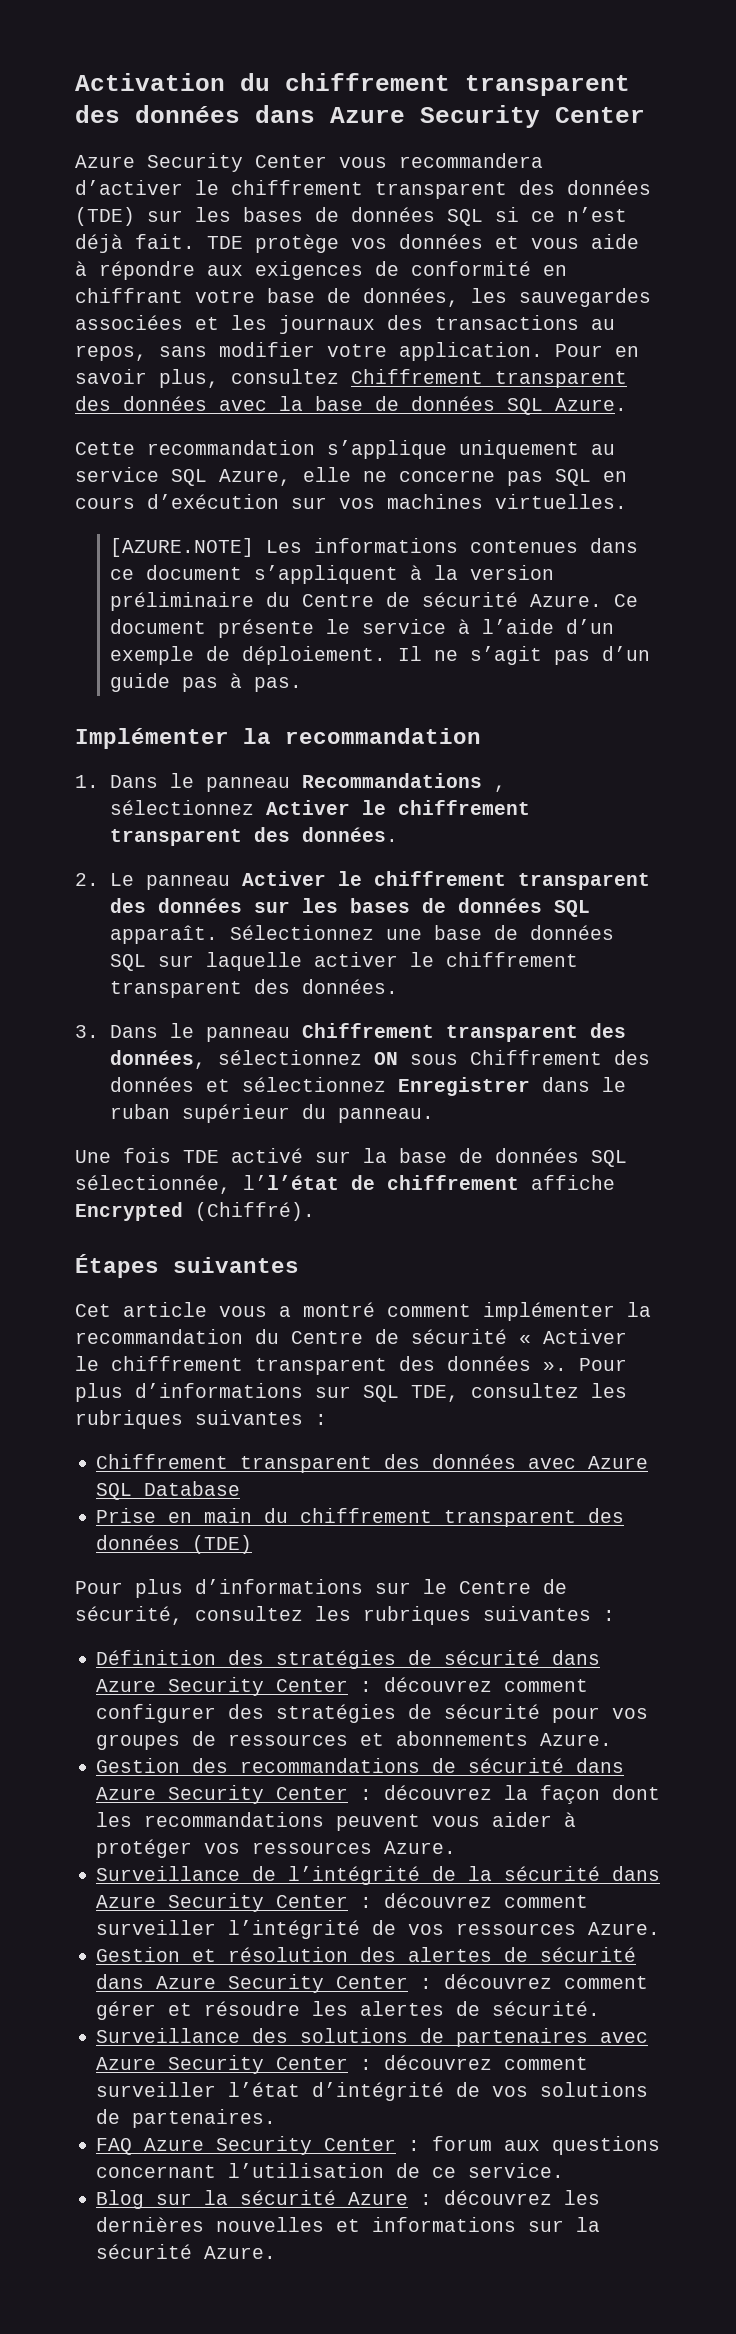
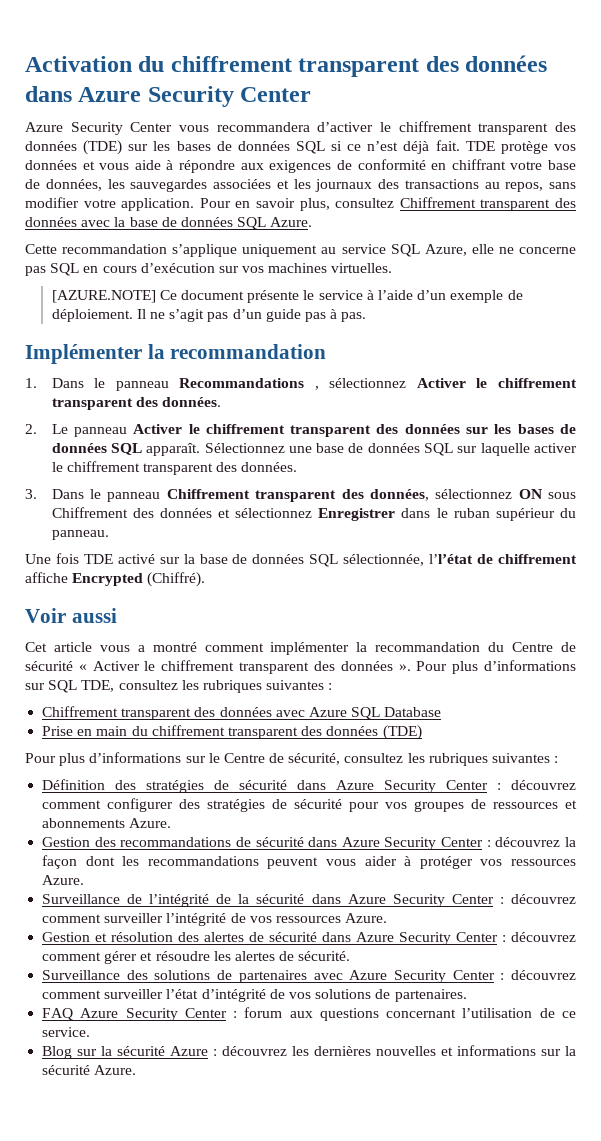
[266,538,639,553] [110,565,555,584] [110,592,603,611] Les informations contenues dans ce document s’appliquent à la version préliminaire du Centre de sécurité Azure. -> (156, 296) none
[75,1254,299,1278] Étapes suivantes -> [25,608,117,623] Voir aussi

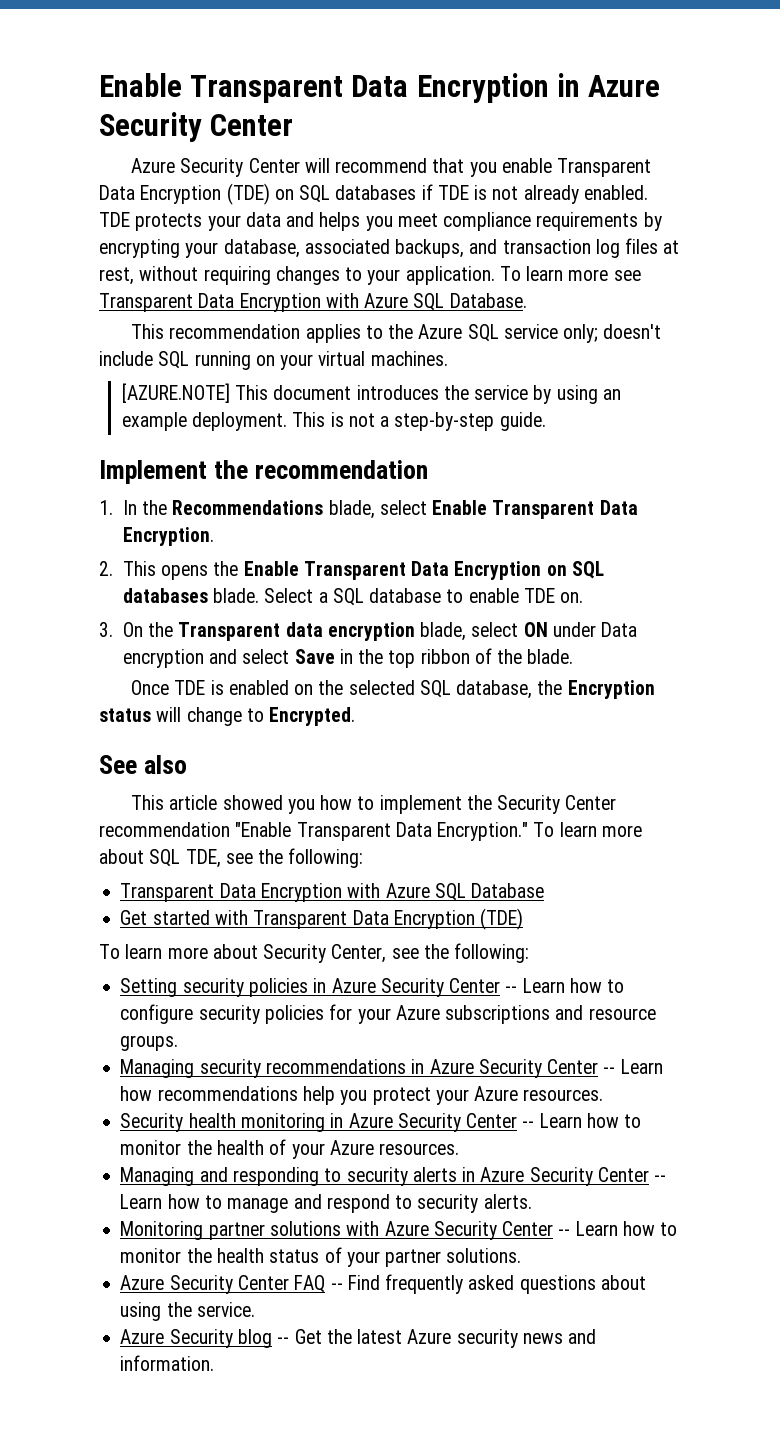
[25,55,548,77] [25,86,72,102] Activation du chiffrement transparent des données dans -> [99,73,580,103] Enable Transparent Data Encryption in
[179,121,577,135] [25,140,576,155] [25,159,577,173] [25,179,576,192] [25,197,577,211] [25,217,313,230] [25,244,577,257] [25,263,393,276] [51,290,523,303] [51,309,367,322] [25,344,327,364] [25,378,577,391] [51,397,222,410] [25,424,576,437] [51,443,578,456] [51,461,298,475] [25,489,577,502] [51,507,576,521] [51,530,109,540] [25,553,577,567] [25,572,206,587] [25,608,117,623] [25,642,577,655] [25,660,576,674] [25,680,333,693] [42,706,442,720] [42,725,422,740] [25,752,559,766] [42,779,576,793] [42,798,577,812] [42,818,172,828] [42,837,576,850] [42,855,577,869] [42,875,85,885] [42,894,576,907] [42,913,388,926] [42,932,576,945] [42,951,351,964] [42,970,576,983] [42,989,467,1002] [42,1007,576,1021] [42,1027,91,1037] [42,1045,577,1059] [42,1065,137,1075] vous recommandera d’activer le chiffrement transparent des données (TDE) sur les bases de données SQL si ce n’est déjà fait. TDE protège vos données et vous aide à répondre aux exigences de conformité en chiffrant votre base de données, les sauvegardes associées et les journaux des transactions au repos, sans modifier votre application. Pour en savoir plus, consultez Chiffrement transparent des données avec la base de données SQL Azure. // Cette recommandation s’applique uniquement au service SQL Azure, elle ne concerne pas SQL en cours d’exécution sur vos machines virtuelles. // [AZURE.NOTE] Ce document présente le service à l’aide d’un exemple de déploiement. Il ne s’agit pas d’un guide pas à pas. // Implémenter la recommandation // 1. Dans le panneau Recommandations , sélectionnez Activer le chiffrement transparent des données. // 2. Le panneau Activer le chiffrement transparent des données sur les bases de données SQL apparaît. Sélectionnez une base de données SQL sur laquelle activer le chiffrement transparent des données. // 3. Dans le panneau Chiffrement transparent des données, sélectionnez ON sous Chiffrement des données et sélectionnez Enregistrer dans le ruban supérieur du panneau. // Une fois TDE activé sur la base de données SQL sélectionnée, l’l’état de chiffrement affiche Encrypted (Chiffré). // Voir aussi // Cet article vous a montré comment implémenter la recommandation du Centre de sécurité « Activer le chiffrement transparent des données ». Pour plus d’informations sur SQL TDE, consultez les rubriques suivantes : // Chiffrement transparent des données avec Azure SQL Database // Prise en main du chiffrement transparent des données (TDE) // Pour plus d’informations sur le Centre de sécurité, consultez les rubriques suivantes : // Définition des stratégies de sécurité dans Azure Security Center : découvrez comment configurer des stratégies de sécurité pour vos groupes de ressources et abonnements Azure. // Gestion des recommandations de sécurité dans Azure Security Center : découvrez la façon dont les recommandations peuvent vous aider à protéger vos ressources Azure. // Surveillance de l’intégrité de la sécurité dans Azure Security Center : découvrez comment surveiller l’intégrité de vos ressources Azure. // Gestion et résolution des alertes de sécurité dans Azure Security Center : découvrez comment gérer et résoudre les alertes de sécurité. // Surveillance des solutions de partenaires avec Azure Security Center : découvrez comment surveiller l’état d’intégrité de vos solutions de partenaires. // FAQ Azure Security Center : forum aux questions concernant l’utilisation de ce service. // Blog sur la sécurité Azure : découvrez les dernières nouvelles et informations sur la sécurité Azure. -> [304,158,652,177] [99,183,648,205] [99,212,662,231] [99,238,680,258] [99,266,641,285] [99,293,527,312] [131,324,662,343] [99,351,448,370] [121,383,621,404] [121,412,546,431] [99,460,429,484] [99,500,638,519] [122,527,214,546] [99,561,604,580] [122,588,584,606] [99,622,638,641] [122,648,574,668] [131,680,655,699] [99,707,356,726] [99,755,188,774] [131,795,617,814] [99,822,642,841] [99,848,364,868] [120,883,545,902] [120,908,524,930] [99,943,530,963] [120,978,625,997] [120,1004,656,1024] [120,1035,179,1051] [120,1059,663,1078] [120,1086,604,1105] [120,1113,642,1132] [120,1139,460,1159] [120,1167,667,1186] [120,1194,532,1213] [120,1221,678,1240] [120,1247,522,1267] [120,1274,646,1294] [120,1302,255,1321] [120,1329,597,1348] [120,1355,215,1371] will recommend that you enable Transparent Data Encryption (TDE) on SQL databases if TDE is not already enabled. TDE protects your data and helps you meet compliance requirements by encrypting your database, associated backups, and transaction log files at rest, without requiring changes to your application. To learn more see Transparent Data Encryption with Azure SQL Database. // This recommendation applies to the Azure SQL service only; doesn't include SQL running on your virtual machines. // [AZURE.NOTE] This document introduces the service by using an example deployment. This is not a step-by-step guide. // Implement the recommendation // 1. In the Recommendations blade, select Enable Transparent Data Encryption. // 2. This opens the Enable Transparent Data Encryption on SQL databases blade. Select a SQL database to enable TDE on. // 3. On the Transparent data encryption blade, select ON under Data encryption and select Save in the top ribbon of the blade. // Once TDE is enabled on the selected SQL database, the Encryption status will change to Encrypted. // See also // This article showed you how to implement the Security Center recommendation "Enable Transparent Data Encryption." To learn more about SQL TDE, see the following: // Transparent Data Encryption with Azure SQL Database // Get started with Transparent Data Encryption (TDE) // To learn more about Security Center, see the following: // Setting security policies in Azure Security Center -- Learn how to configure security policies for your Azure subscriptions and resource groups. // Managing security recommendations in Azure Security Center -- Learn how recommendations help you protect your Azure resources. // Security health monitoring in Azure Security Center -- Learn how to monitor the health of your Azure resources. // Managing and responding to security alerts in Azure Security Center -- Learn how to manage and respond to security alerts. // Monitoring partner solutions with Azure Security Center -- Learn how to monitor the health status of your partner solutions. // Azure Security Center FAQ -- Find frequently asked questions about using the service. // Azure Security blog -- Get the latest Azure security news and information.

